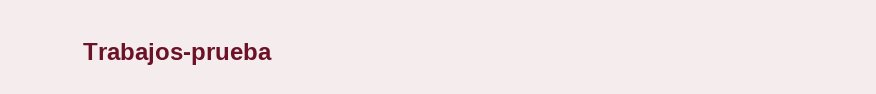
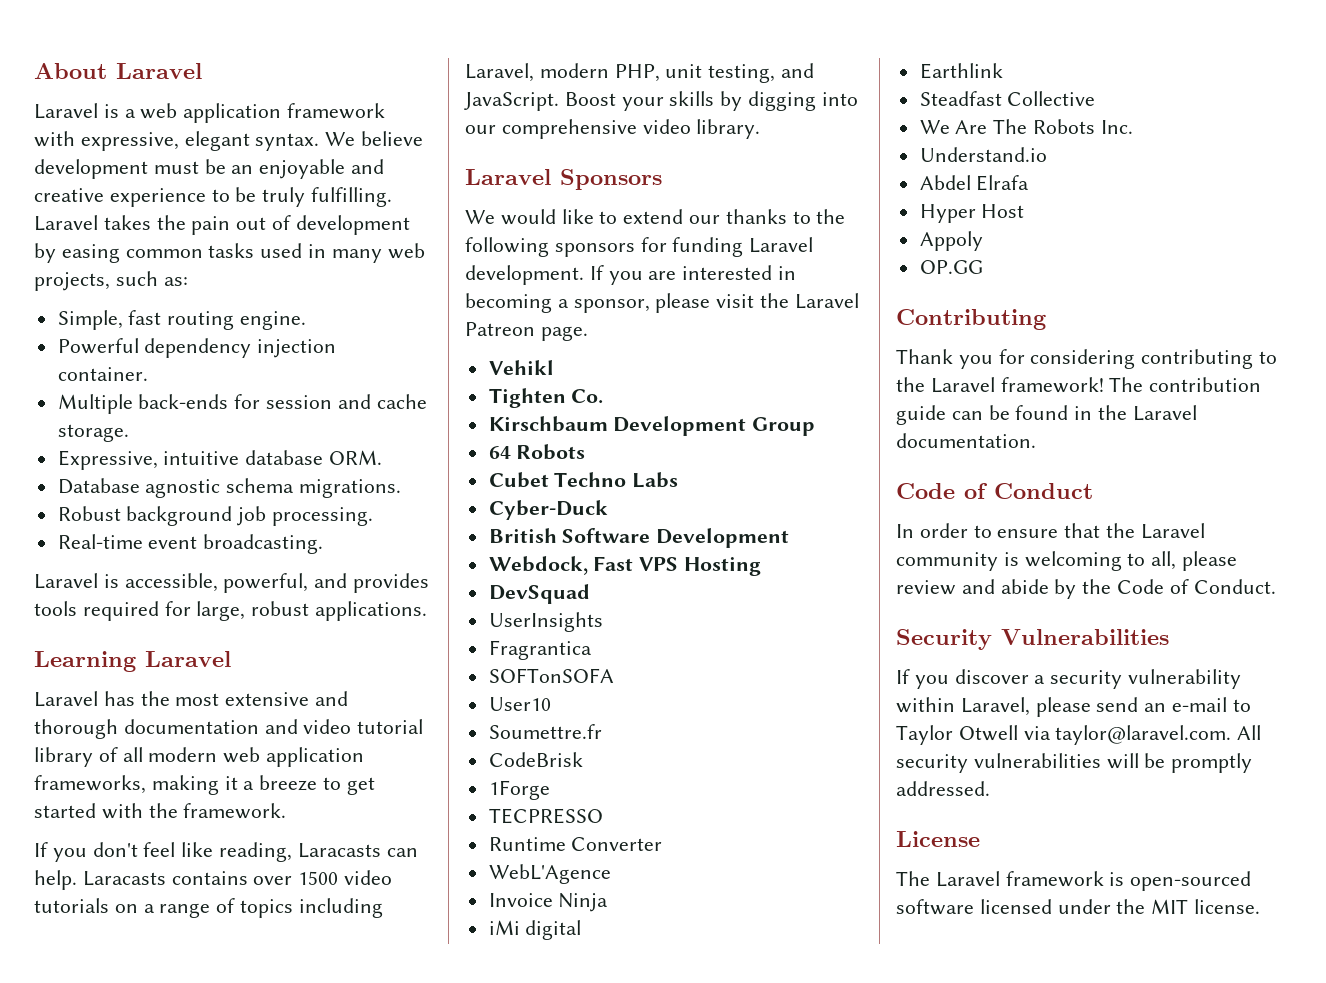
[83,43,272,65] Trabajos-prueba -> [34,63,202,79] [34,103,386,123] [34,131,424,151] [34,159,385,179] [34,187,393,207] [34,215,410,235] [34,243,425,263] [34,271,188,291] [57,310,307,330] [57,338,337,358] [57,367,148,381] [57,394,427,414] [57,424,129,442] [57,450,383,470] [57,478,402,498] [57,506,374,526] [57,534,324,554] [34,573,430,593] [34,601,428,621] [34,651,231,672] [34,691,349,707] [34,719,424,739] [34,747,365,767] [34,775,375,795] [34,803,287,819] [34,842,418,862] [34,870,393,890] [34,898,383,918] [465,63,815,83] [464,91,858,111] [465,119,761,139] [465,169,662,190] [465,209,846,225] [465,237,814,257] [465,265,797,285] [465,293,859,313] [465,322,588,341] [488,360,554,375] [488,388,604,408] [488,416,816,436] [488,444,586,460] [488,472,679,488] [488,500,608,520] [488,528,790,548] [488,556,762,576] [488,584,590,604] [488,612,603,632] [488,640,592,660] [488,668,614,683] [488,697,551,711] [488,724,602,739] [488,752,583,767] [488,780,550,800] [488,808,603,824] [488,837,663,851] [488,864,611,884] [488,893,609,912] [488,920,582,940] [919,63,1003,79] [919,91,1096,106] [919,119,1133,134] [919,147,1047,162] [919,175,1030,191] [919,204,1025,223] [919,231,983,251] [919,260,983,274] [896,309,1046,330] [896,349,1278,369] [896,377,1262,393] [896,405,1197,425] [896,433,1036,448] [896,483,1093,499] [896,523,1205,539] [896,551,1238,571] [896,579,1276,599] [896,629,1169,650] [896,669,1242,689] [896,697,1251,717] [896,725,1262,745] [896,753,1253,773] [896,781,990,796] [896,831,980,847] [896,871,1252,891] [896,899,1261,915] About Laravel // Laravel is a web application framework with expressive, elegant syntax. We believe development must be an enjoyable and creative experience to be truly fulfilling. Laravel takes the pain out of development by easing common tasks used in many web projects, such as: // Simple, fast routing engine. // Powerful dependency injection container. // Multiple back-ends for session and cache storage. // Expressive, intuitive database ORM. // Database agnostic schema migrations. // Robust background job processing. // Real-time event broadcasting. // Laravel is accessible, powerful, and provides tools required for large, robust applications. // Learning Laravel // Laravel has the most extensive and thorough documentation and video tutorial library of all modern web application frameworks, making it a breeze to get started with the framework. // If you don't feel like reading, Laracasts can help. Laracasts contains over 1500 video tutorials on a range of topics including Laravel, modern PHP, unit testing, and JavaScript. Boost your skills by digging into our comprehensive video library. // Laravel Sponsors // We would like to extend our thanks to the following sponsors for funding Laravel development. If you are interested in becoming a sponsor, please visit the Laravel Patreon page. // Vehikl // Tighten Co. // Kirschbaum Development Group // 64 Robots // Cubet Techno Labs // Cyber-Duck // British Software Development // Webdock, Fast VPS Hosting // DevSquad // UserInsights // Fragrantica // SOFTonSOFA // User10 // Soumettre.fr // CodeBrisk // 1Forge // TECPRESSO // Runtime Converter // WebL'Agence // Invoice Ninja // iMi digital // Earthlink // Steadfast Collective // We Are The Robots Inc. // Understand.io // Abdel Elrafa // Hyper Host // Appoly // OP.GG // Contributing // Thank you for considering contributing to the Laravel framework! The contribution guide can be found in the Laravel documentation. // Code of Conduct // In order to ensure that the Laravel community is welcoming to all, please review and abide by the Code of Conduct. // Security Vulnerabilities // If you discover a security vulnerability within Laravel, please send an e-mail to Taylor Otwell via taylor@laravel.com. All security vulnerabilities will be promptly addressed. // License // The Laravel framework is open-sourced software licensed under the MIT license.

